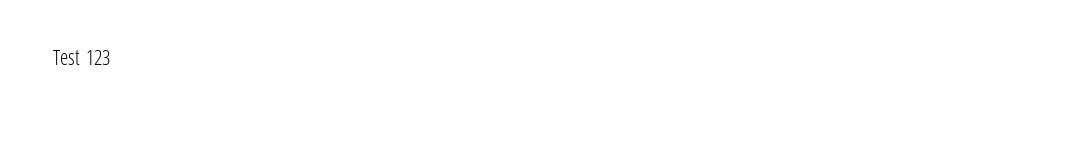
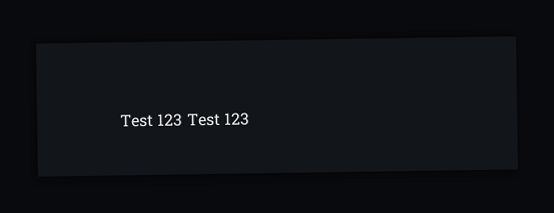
[53,50,110,65] Test 123 -> [120,112,250,128] Test 123 Test 123

